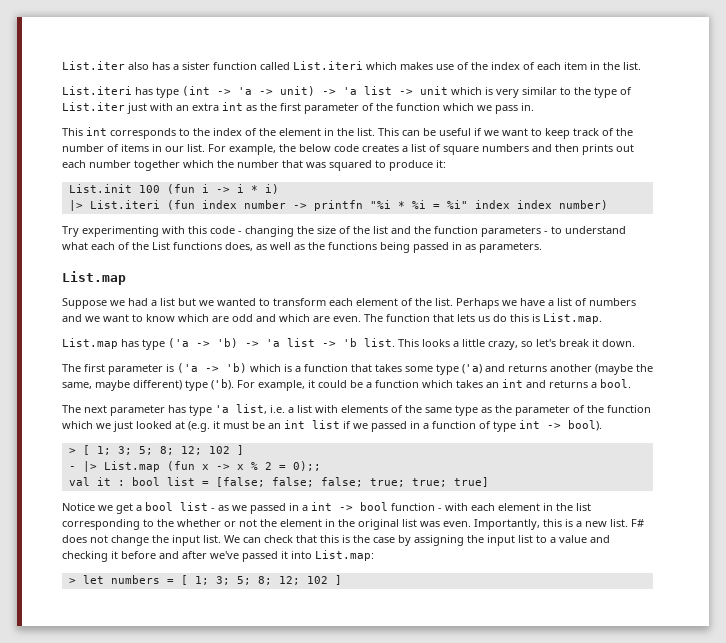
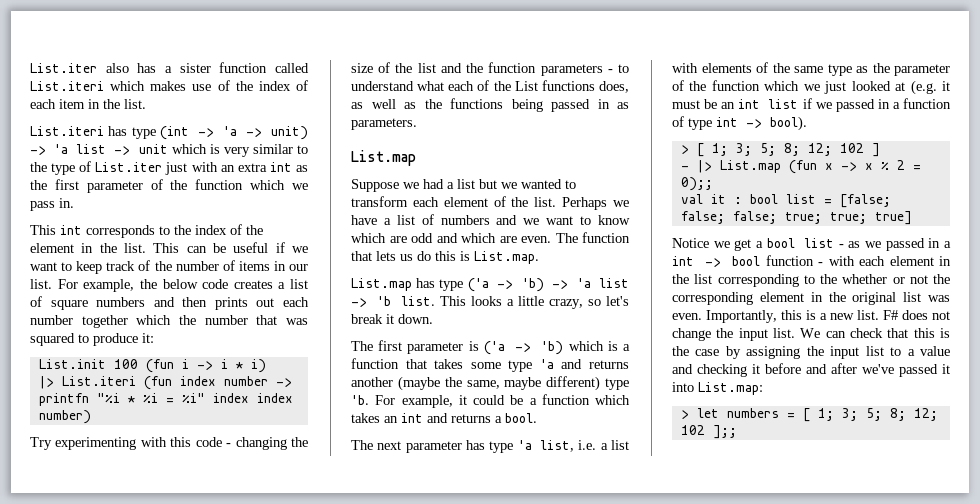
[462,364,482,374] ('a) -> [539,359,554,369] 'a
[211,379,234,390] ('b). -> [351,395,369,405] 'b.
(277, 523) none -> [672,292,753,305] corresponding
[334,575,342,585] ] -> [712,425,737,439] ];;

